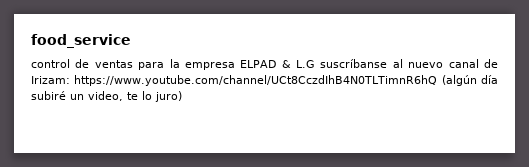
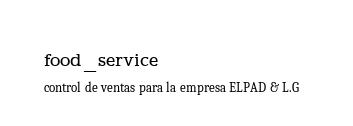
[320,59,498,68] [31,75,499,86] [31,91,182,102] suscríbanse al nuevo canal de Irizam: https://www.youtube.com/channel/UCt8CczdIhB4N0TLTimnR6hQ (algún día subiré un video, te lo juro) -> (300, 87) none

